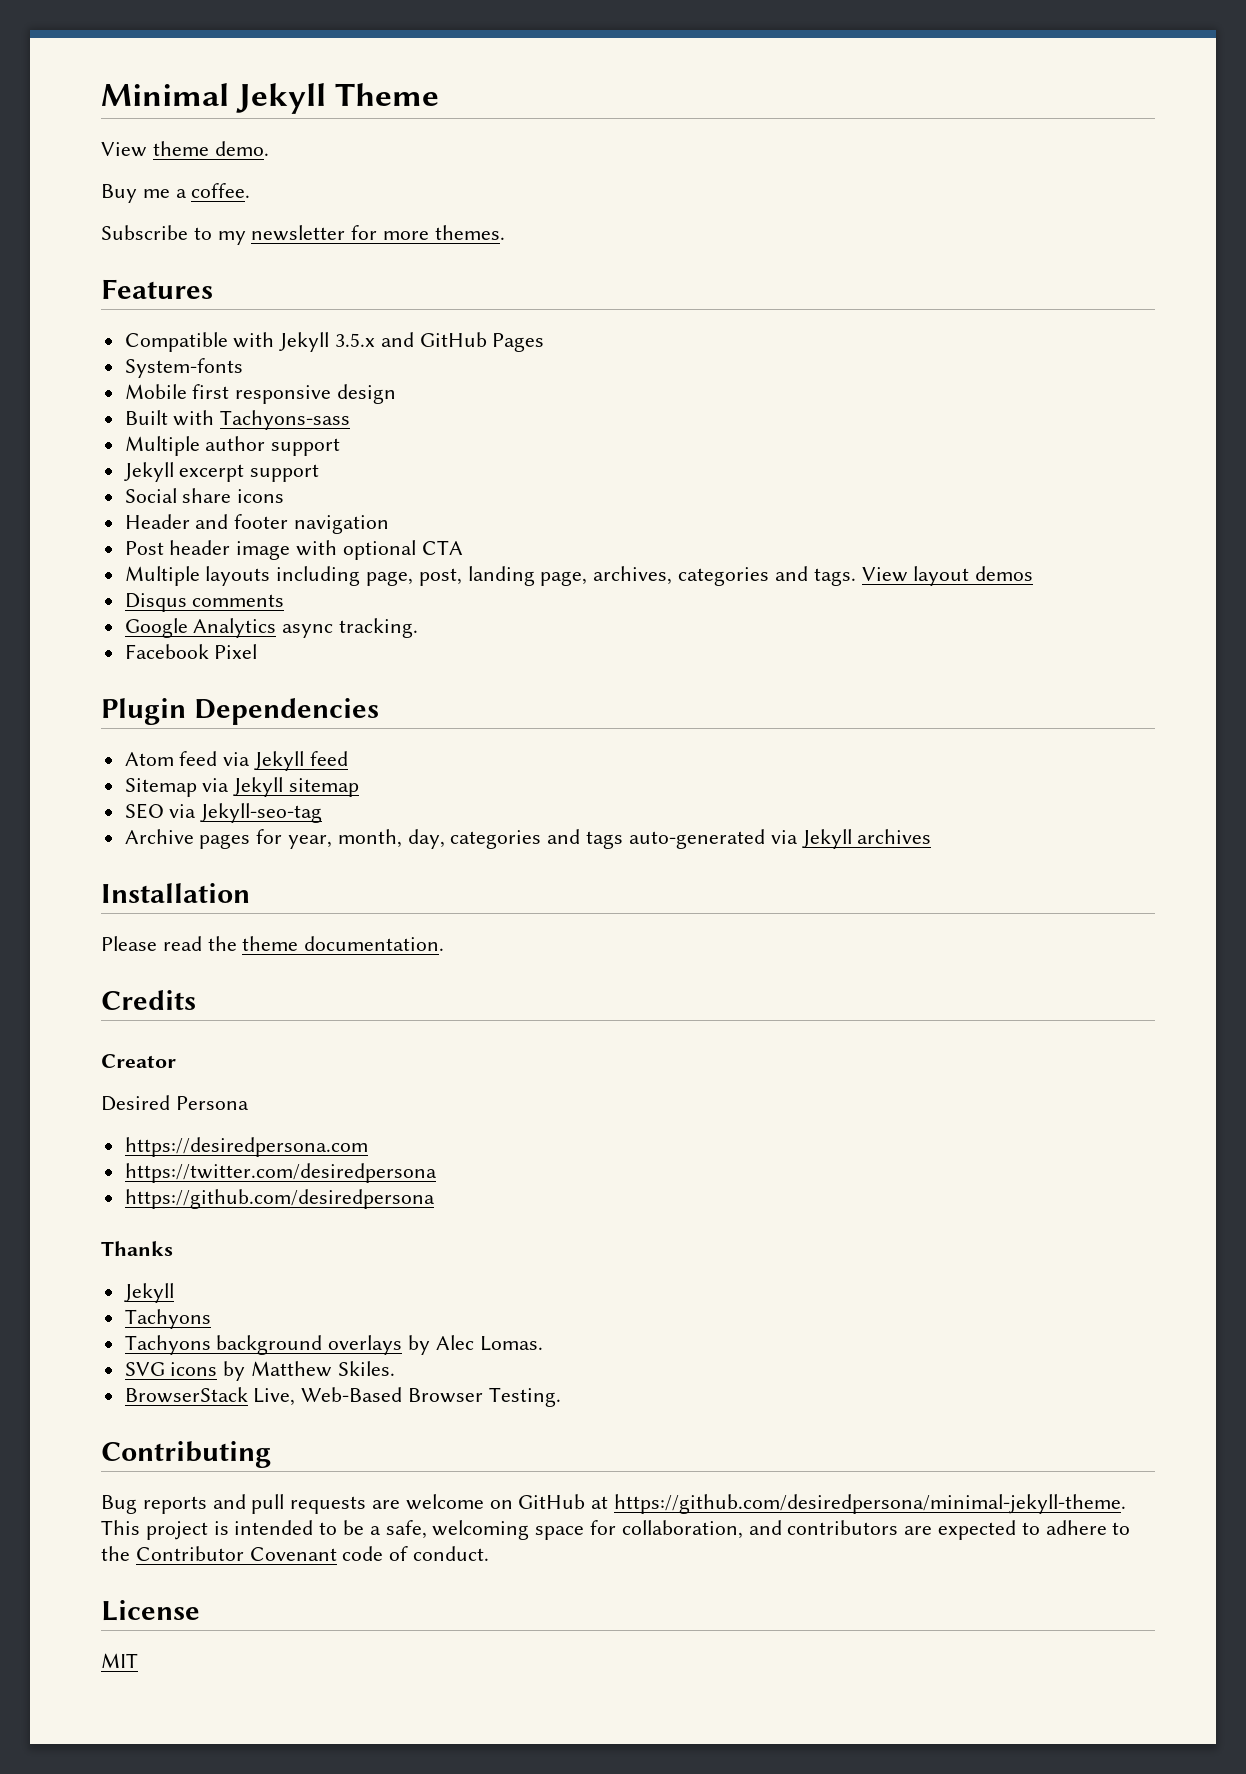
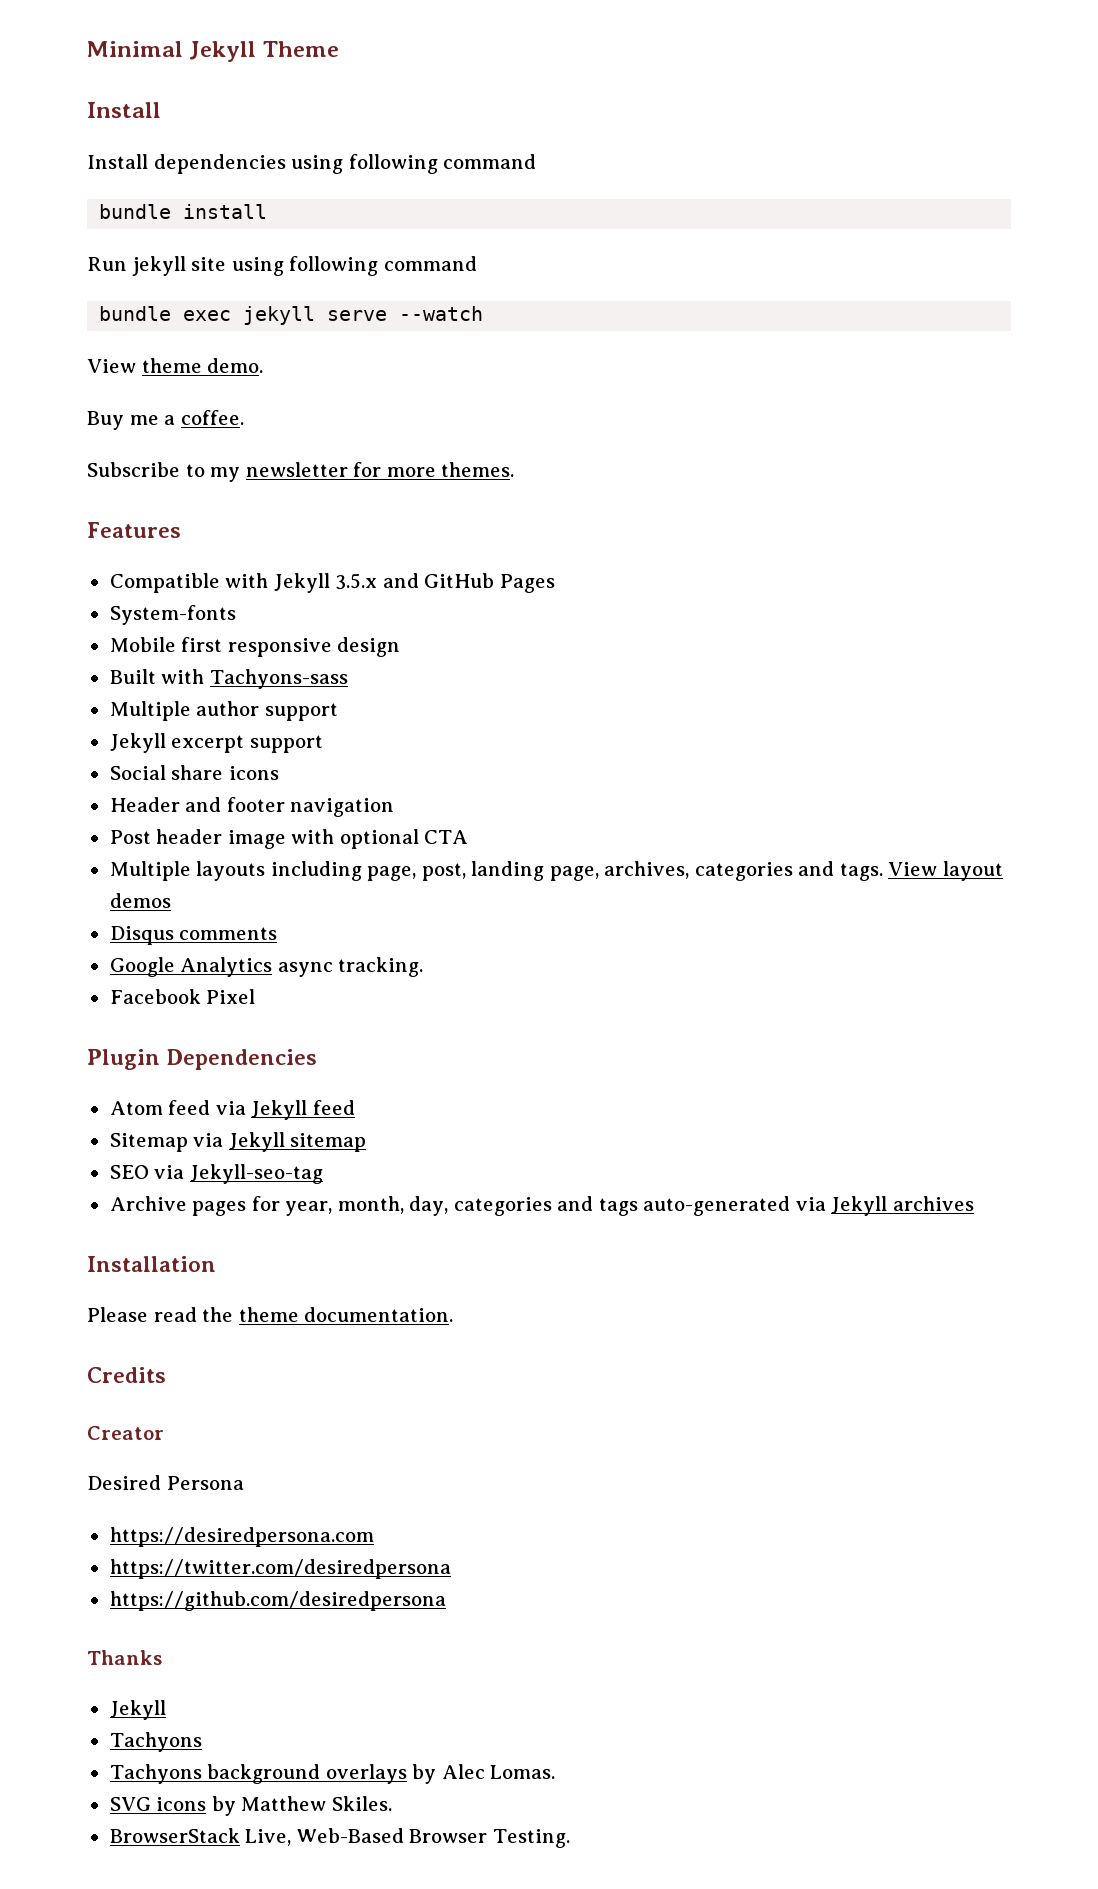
(440, 94) none -> [87,102,161,118] [87,154,537,174] [99,204,268,219] [87,256,477,276] [99,306,484,325] // Install // Install dependencies using following command // bundle install // Run jekyll site using following command // bundle exec jekyll serve --watch
[101,1441,271,1468] [101,1494,1127,1514] [101,1520,1131,1540] [101,1546,490,1561] [101,1600,200,1621] [101,1653,138,1668] // Contributing // Bug reports and pull requests are welcome on GitHub at https://github.com/desiredpersona/minimal-jekyll-theme. This project is intended to be a safe, welcoming space for collaboration, and contributors are expected to adhere to the Contributor Covenant code of conduct. // License // MIT -> (570, 1838) none

